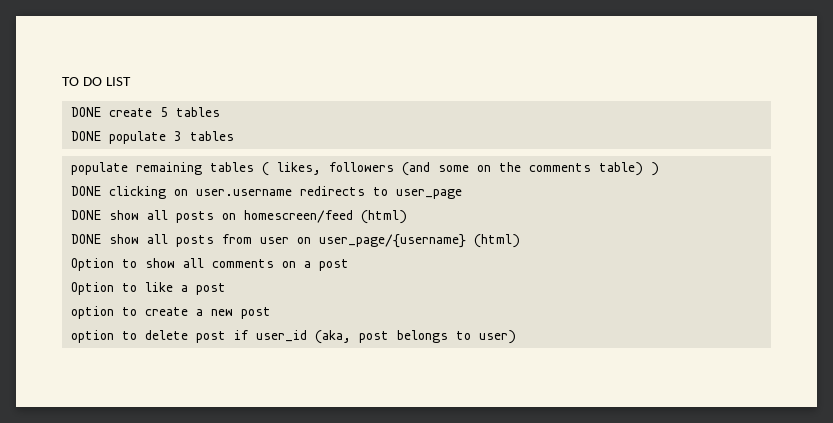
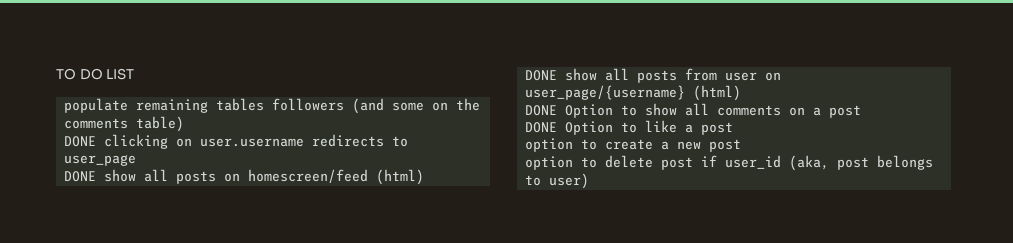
[70,107,220,117] [70,131,234,144] // DONE create 5 tables // DONE populate 3 tables -> (135, 74) none
[261,162,321,176] ( likes, -> (265, 104) none
[650,162,659,176] ) -> (185, 124) none
(520, 241) none -> [525,105,558,116] DONE
(349, 265) none -> [525,122,558,133] DONE

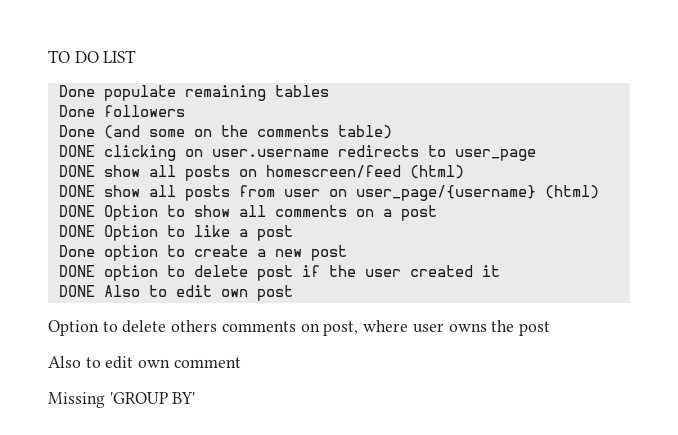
(135, 74) none -> [58,85,95,97] Done
(265, 104) none -> [58,105,95,117] // Done
(345, 104) none -> [58,125,95,137] // Done
(734, 128) none -> [58,245,95,257] Done
(742, 145) none -> [58,265,95,277] DONE
[725,155,934,171] [525,173,590,189] user_id (aka, post belongs to user) -> [328,265,500,277] [58,285,293,301] [48,320,550,336] [48,356,241,369] [48,392,196,408] the user created it // DONE Also to edit own post // Option to delete others comments on post, where user owns the post // Also to edit own comment // Missing 'GROUP BY'

